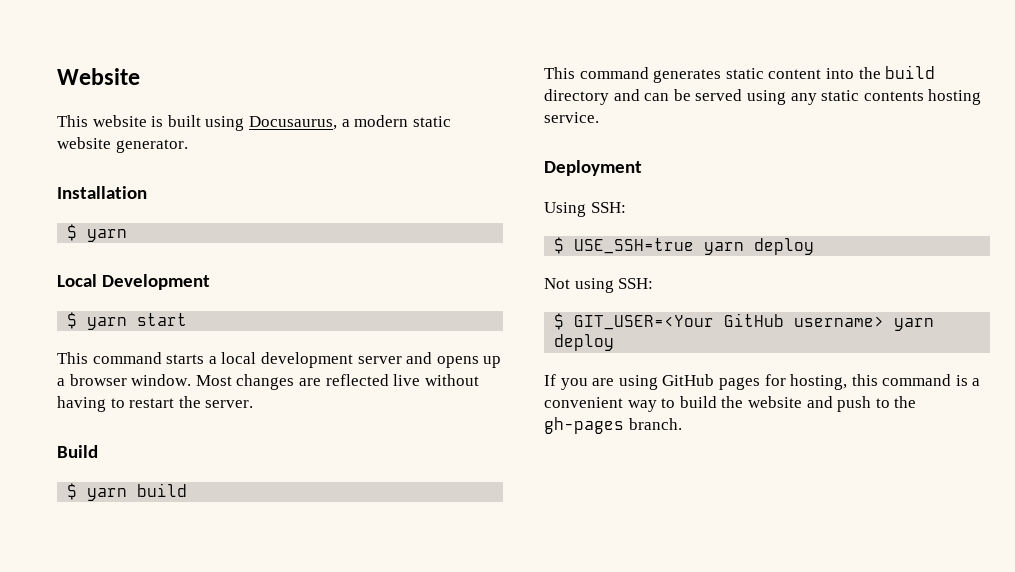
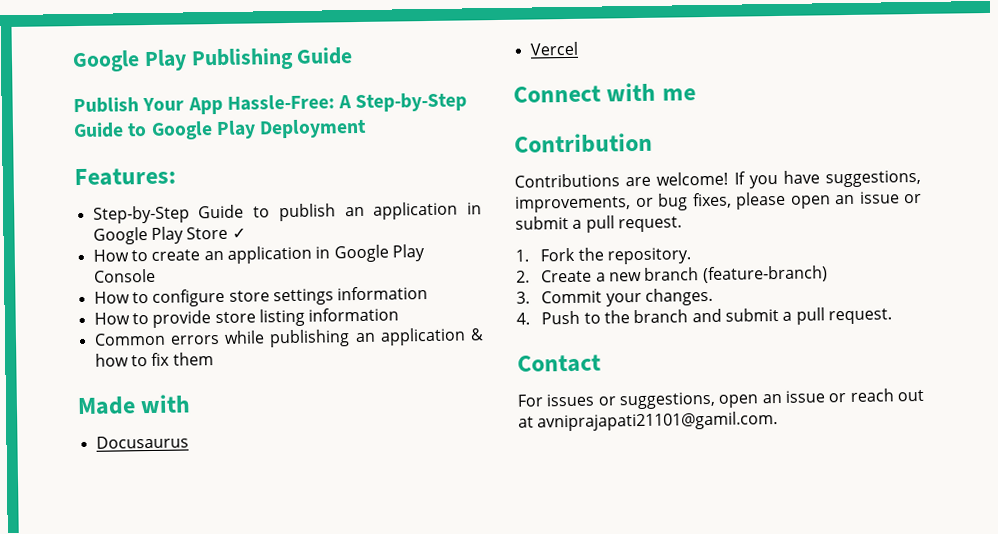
[57,68,140,85] [57,115,451,131] [57,137,188,153] [57,186,147,199] [67,224,128,242] [57,274,211,290] [67,312,188,330] [57,352,502,368] [57,374,479,390] [57,396,254,412] [57,445,98,458] [67,483,188,501] [544,65,936,83] [544,89,982,105] [544,112,599,123] [544,160,642,176] [544,202,626,217] [554,237,815,255] [544,278,654,293] [554,313,935,331] [554,334,615,351] [544,374,981,390] [544,396,917,412] [544,417,682,434] Website // This website is built using Docusaurus, a modern static website generator. // Installation // $ yarn // Local Development // $ yarn start // This command starts a local development server and opens up a browser window. Most changes are reflected live without having to restart the server. // Build // $ yarn build // This command generates static content into the build directory and can be served using any static contents hosting service. // Deployment // Using SSH: // $ USE_SSH=true yarn deploy // Not using SSH: // $ GIT_USER=<Your GitHub username> yarn deploy // If you are using GitHub pages for hosting, this command is a convenient way to build the website and push to the gh-pages branch. -> [72,47,354,73] [73,92,468,115] [73,118,368,140] [74,167,176,187] [92,201,482,224] [92,226,246,245] [92,244,425,264] [92,268,156,283] [93,286,429,307] [93,307,400,328] [93,327,485,348] [94,352,214,367] [77,394,192,416] [95,435,189,449] [529,41,578,56] [513,82,696,103] [514,132,653,154] [514,169,922,189] [514,191,922,213] [515,215,682,233] [515,247,691,265] [516,265,828,284] [516,287,713,307] [516,307,892,325] [517,354,601,373] [517,388,924,410] [518,411,779,432] Google Play Publishing Guide // Publish Your App Hassle-Free: A Step-by-Step Guide to Google Play Deployment // Features: // Step-by-Step Guide to publish an application in Google Play Store ✓ // How to create an application in Google Play Console // How to configure store settings information // How to provide store listing information // Common errors while publishing an application & how to fix them // Made with // Docusaurus // Vercel // Connect with me // Contribution // Contributions are welcome! If you have suggestions, improvements, or bug fixes, please open an issue or submit a pull request. // 1. Fork the repository. // 2. Create a new branch (feature-branch) // 3. Commit your changes. // 4. Push to the branch and submit a pull request. // Contact // For issues or suggestions, open an issue or reach out at avniprajapati21101@gamil.com.

